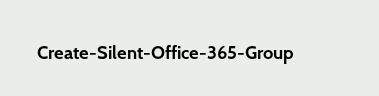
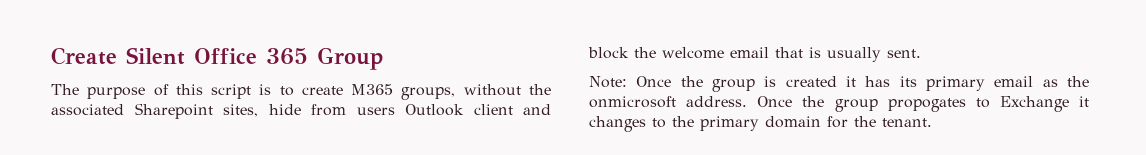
[37,45,294,64] Create-Silent-Office-365-Group -> [51,47,383,70] [51,84,551,100] [51,103,551,119] [588,47,921,62] [589,76,1089,92] [589,96,1089,112] [589,116,932,132] Create Silent Office 365 Group // The purpose of this script is to create M365 groups, without the associated Sharepoint sites, hide from users Outlook client and block the welcome email that is usually sent. // Note: Once the group is created it has its primary email as the onmicrosoft address. Once the group propogates to Exchange it changes to the primary domain for the tenant.

